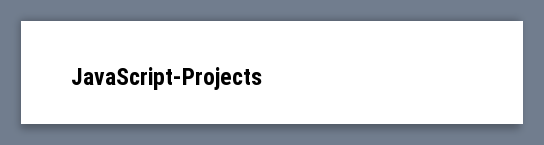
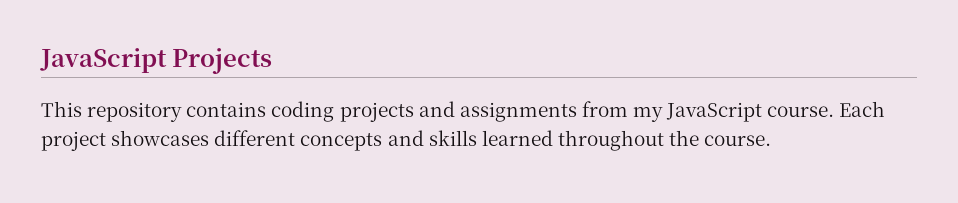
[71,67,262,90] JavaScript-Projects -> [40,48,273,74] [41,101,886,122] [41,130,772,151] JavaScript Projects // This repository contains coding projects and assignments from my JavaScript course. Each project showcases different concepts and skills learned throughout the course.

